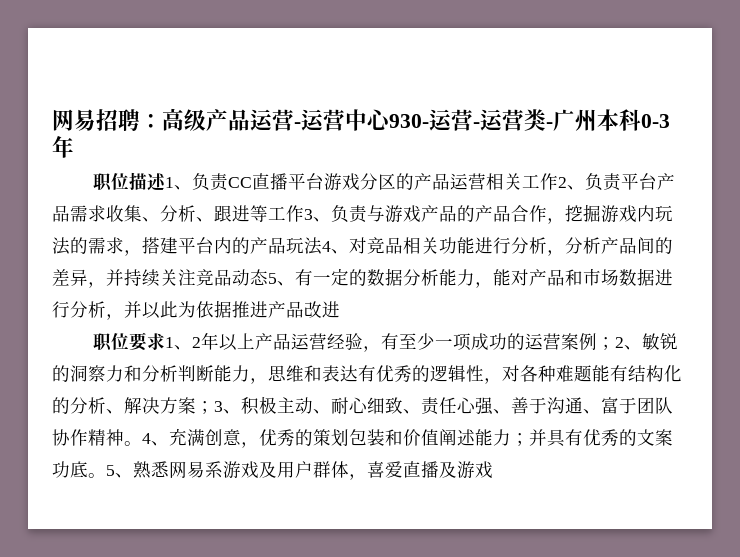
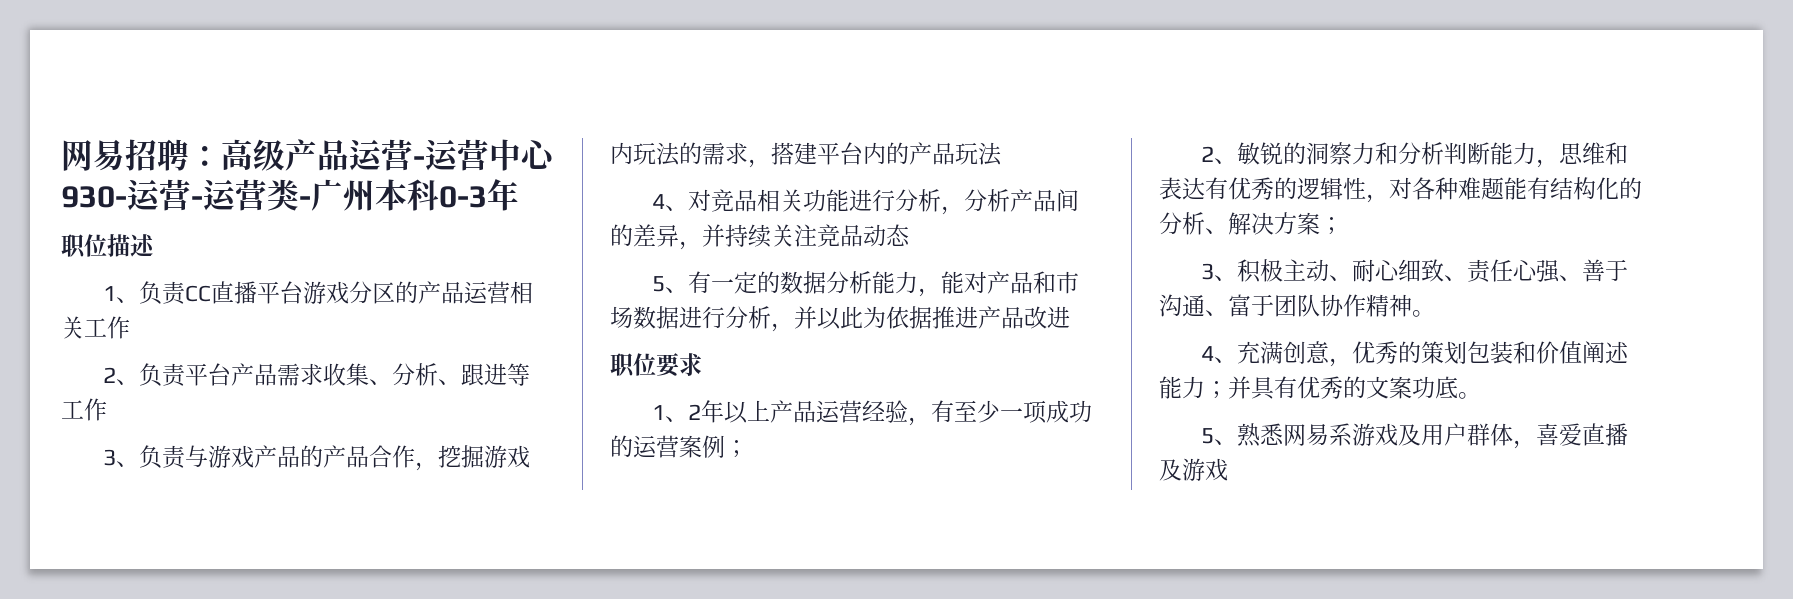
(166, 182) none -> (155, 245) //
(558, 181) none -> (130, 327) //
(304, 213) none -> (107, 409) //
(322, 246) none -> (1002, 154) //
(268, 277) none -> (910, 235) //
(165, 341) none -> (702, 364) //
(615, 343) none -> (748, 449) //
(214, 407) none -> (1343, 226) //
(142, 443) none -> (1435, 313) //
(106, 475) none -> (1481, 395) //

